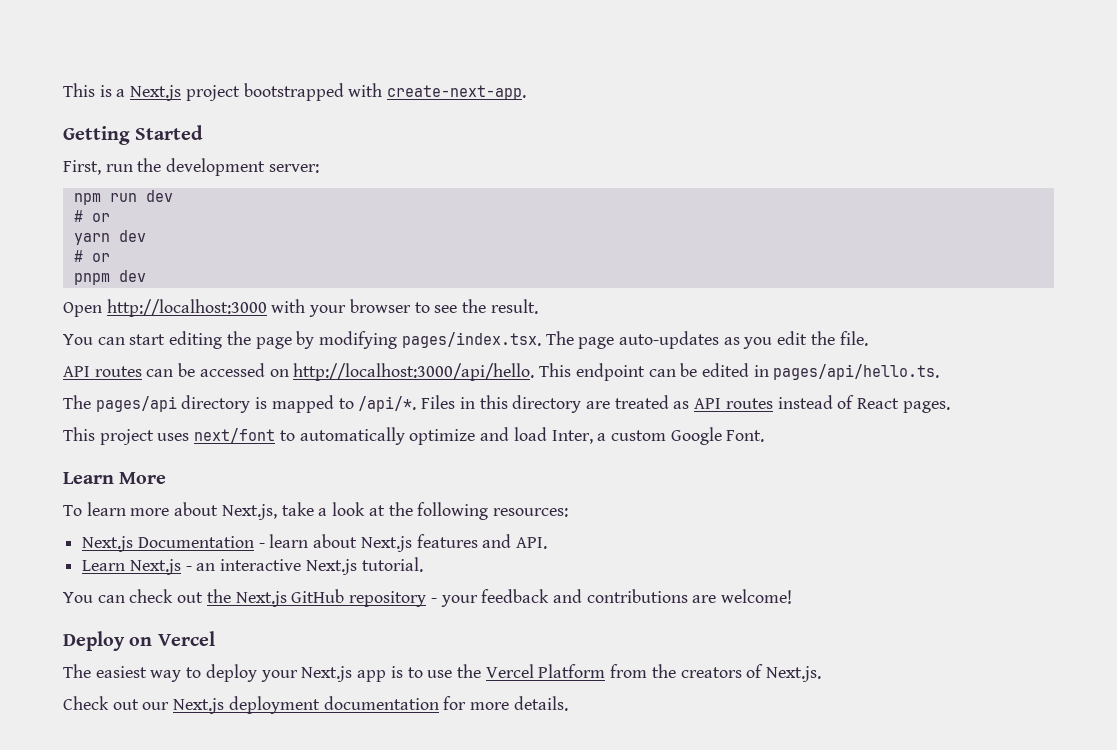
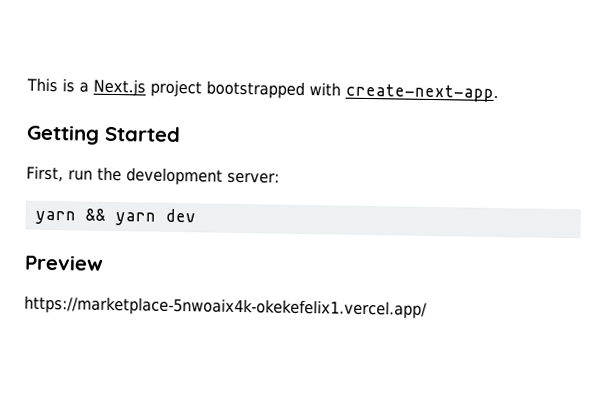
[73,190,173,205] [73,210,110,222] [73,230,146,245] [73,250,110,262] [73,270,146,285] [63,299,538,317] [63,331,868,349] [63,363,940,381] [63,395,950,413] [63,427,765,445] [63,472,167,484] [63,502,568,520] [82,534,548,552] [82,557,423,575] [63,589,793,607] [63,631,215,651] [63,664,822,682] [63,696,568,714] npm run dev // # or // yarn dev // # or // pnpm dev // Open http://localhost:3000 with your browser to see the result. // You can start editing the page by modifying pages/index.tsx. The page auto-updates as you edit the file. // API routes can be accessed on http://localhost:3000/api/hello. This endpoint can be edited in pages/api/hello.ts. // The pages/api directory is mapped to /api/*. Files in this directory are treated as API routes instead of React pages. // This project uses next/font to automatically optimize and load Inter, a custom Google Font. // Learn More // To learn more about Next.js, take a look at the following resources: // Next.js Documentation - learn about Next.js features and API. // Learn Next.js - an interactive Next.js tutorial. // You can check out the Next.js GitHub repository - your feedback and contributions are welcome! // Deploy on Vercel // The easiest way to deploy your Next.js app is to use the Vercel Platform from the creators of Next.js. // Check out our Next.js deployment documentation for more details. -> [34,208,196,226] [24,254,104,271] [24,295,427,319] yarn && yarn dev // Preview // https://marketplace-5nwoaix4k-okekefelix1.vercel.app/

